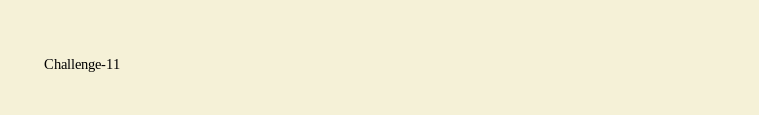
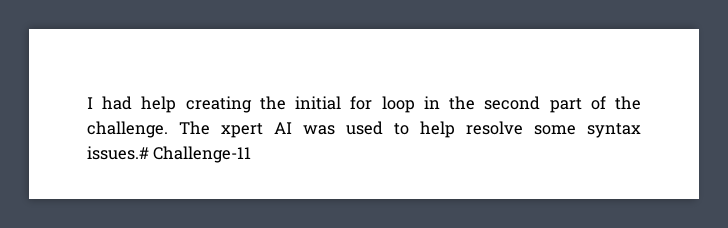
(44, 65) none -> [87,96,641,113] [87,121,641,138] [87,146,149,160] I had help creating the initial for loop in the second part of the challenge. The xpert AI was used to help resolve some syntax issues.#

